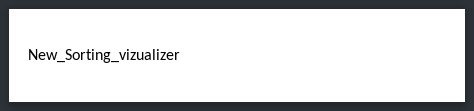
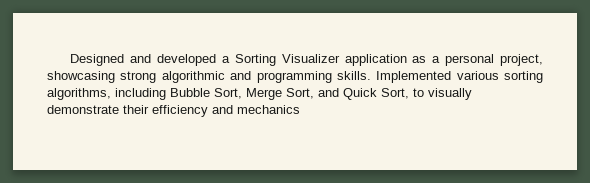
[28,49,180,63] New_Sorting_vizualizer -> [70,54,543,66] [47,71,543,83] [47,88,472,100] [47,105,300,117] Designed and developed a Sorting Visualizer application as a personal project, showcasing strong algorithmic and programming skills. Implemented various sorting algorithms, including Bubble Sort, Merge Sort, and Quick Sort, to visually demonstrate their efficiency and mechanics

